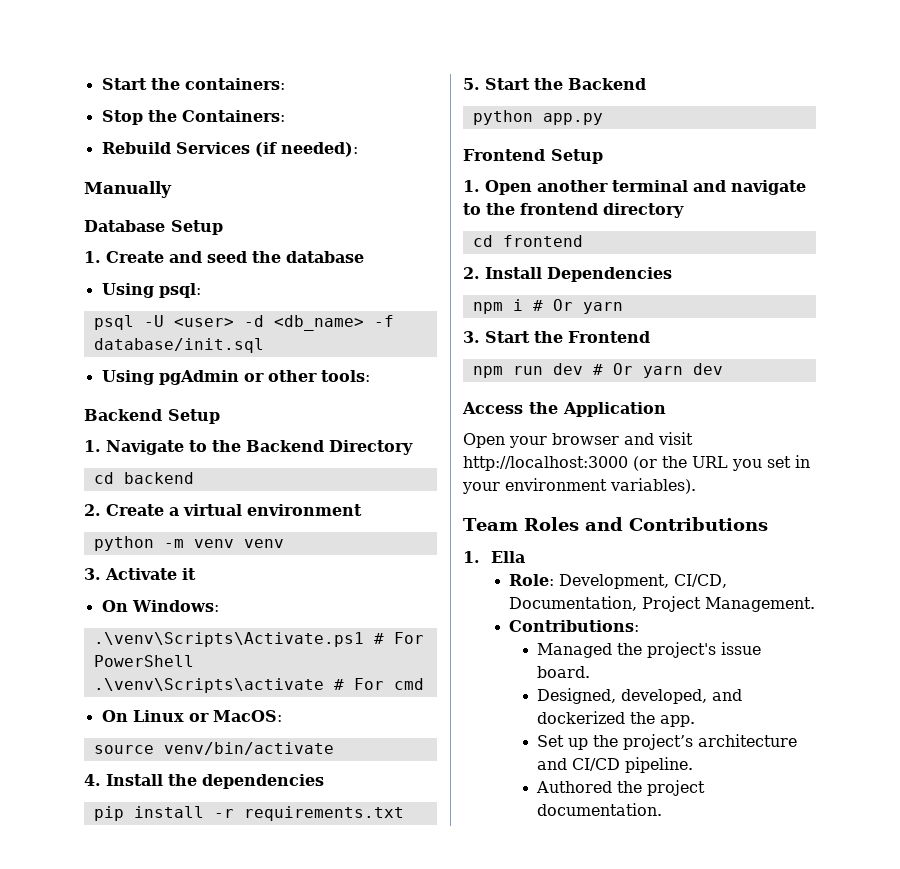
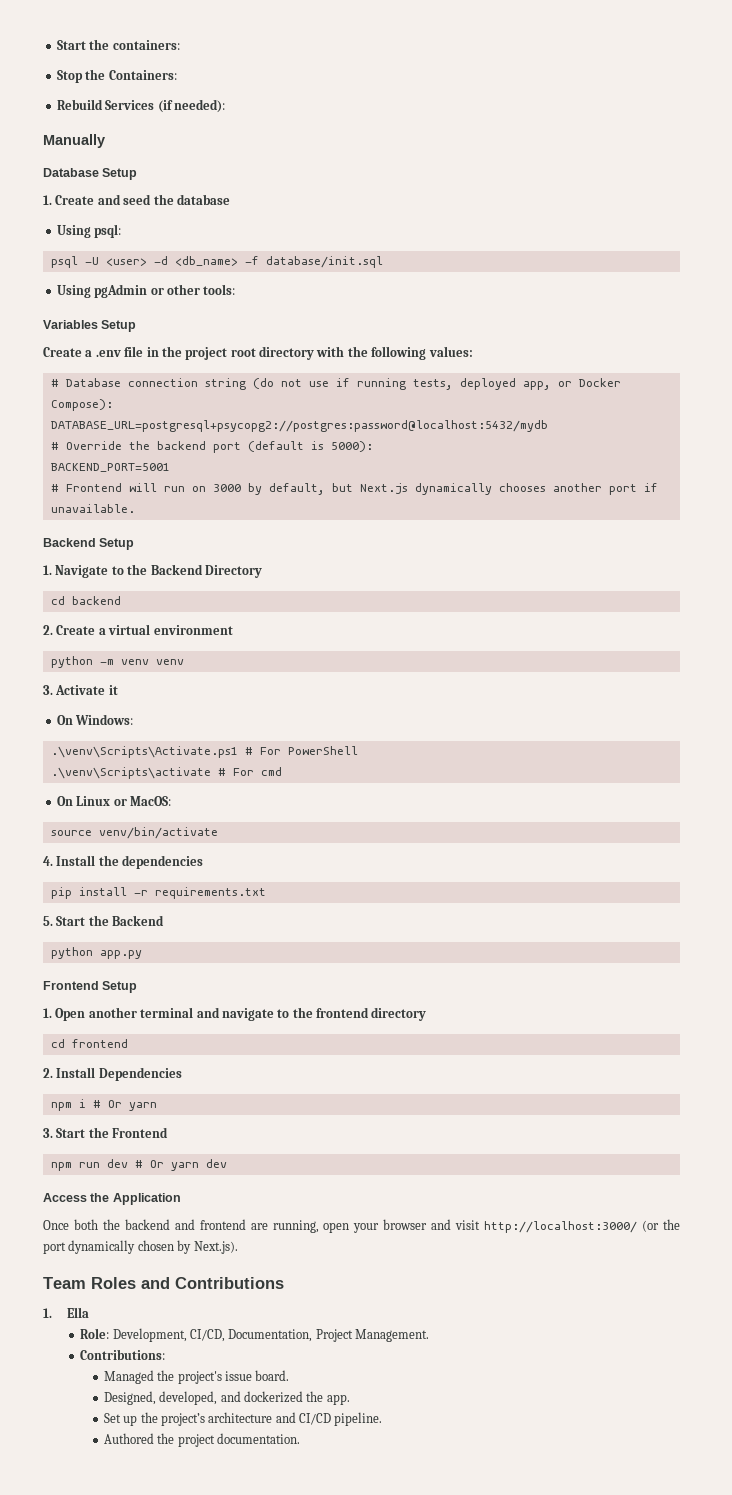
(370, 376) none -> [43,320,137,332] [43,346,473,360] [50,378,621,390] [50,399,113,411] [50,420,548,432] [50,441,373,453] [50,463,170,472] [50,483,658,495] [50,504,135,513] // Variables Setup // Create a .env file in the project root directory with the following values: // # Database connection string (do not use if running tests, deployed app, or Docker Compose): // DATABASE_URL=postgresql+psycopg2://postgres:password@localhost:5432/mydb // # Override the backend port (default is 5000): // BACKEND_PORT=5001 // # Frontend will run on 3000 by default, but Next.js dynamically chooses another port if unavailable.
[463,433,505,448] Open -> [43,1219,350,1233] Once both the backend and frontend are running, open
[463,456,628,471] http://localhost:3000 -> [484,1221,638,1233] http://localhost:3000/
[692,455,810,471] [462,478,696,494] URL you set in your environment variables). -> [43,1240,238,1254] port dynamically chosen by Next.js).

